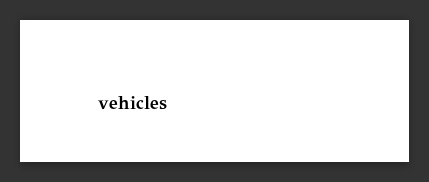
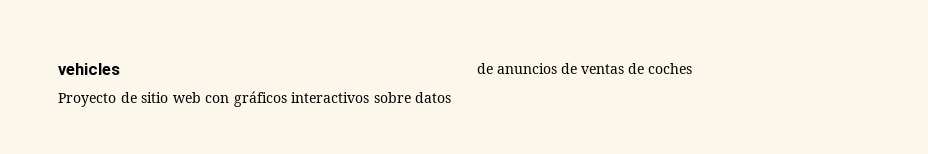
(167, 103) none -> [58,91,451,107] [477,63,692,74] // Proyecto de sitio web con gráficos interactivos sobre datos de anuncios de ventas de coches

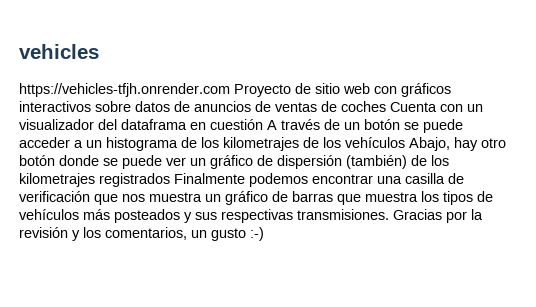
(120, 69) none -> [19,83,230,97] https://vehicles-tfjh.onrender.com
(692, 68) none -> [390,102,483,112] [19,119,463,133] [19,137,506,151] [19,155,449,169] [19,173,464,187] [19,191,493,205] [19,209,483,223] [19,227,264,241] Cuenta con un visualizador del dataframa en cuestión A través de un botón se puede acceder a un histograma de los kilometrajes de los vehículos Abajo, hay otro botón donde se puede ver un gráfico de dispersión (también) de los kilometrajes registrados Finalmente podemos encontrar una casilla de verificación que nos muestra un gráfico de barras que muestra los tipos de vehículos más posteados y sus respectivas transmisiones. Gracias por la revisión y los comentarios, un gusto :-)

